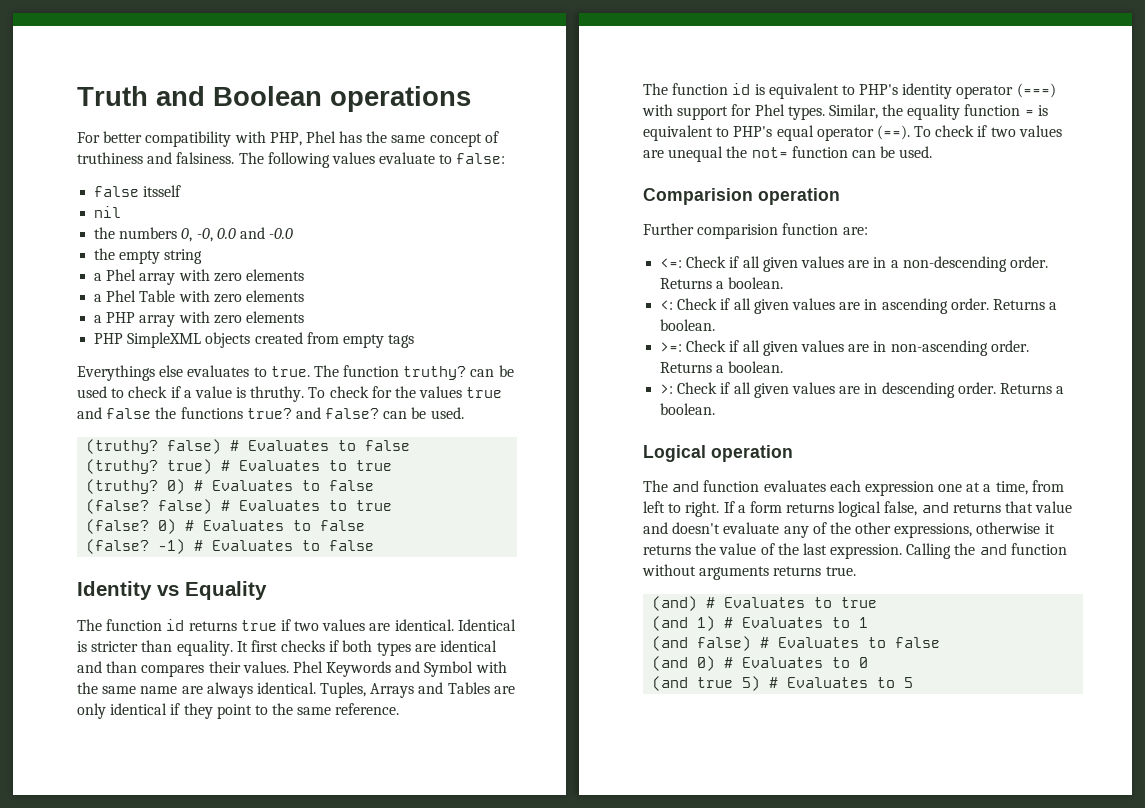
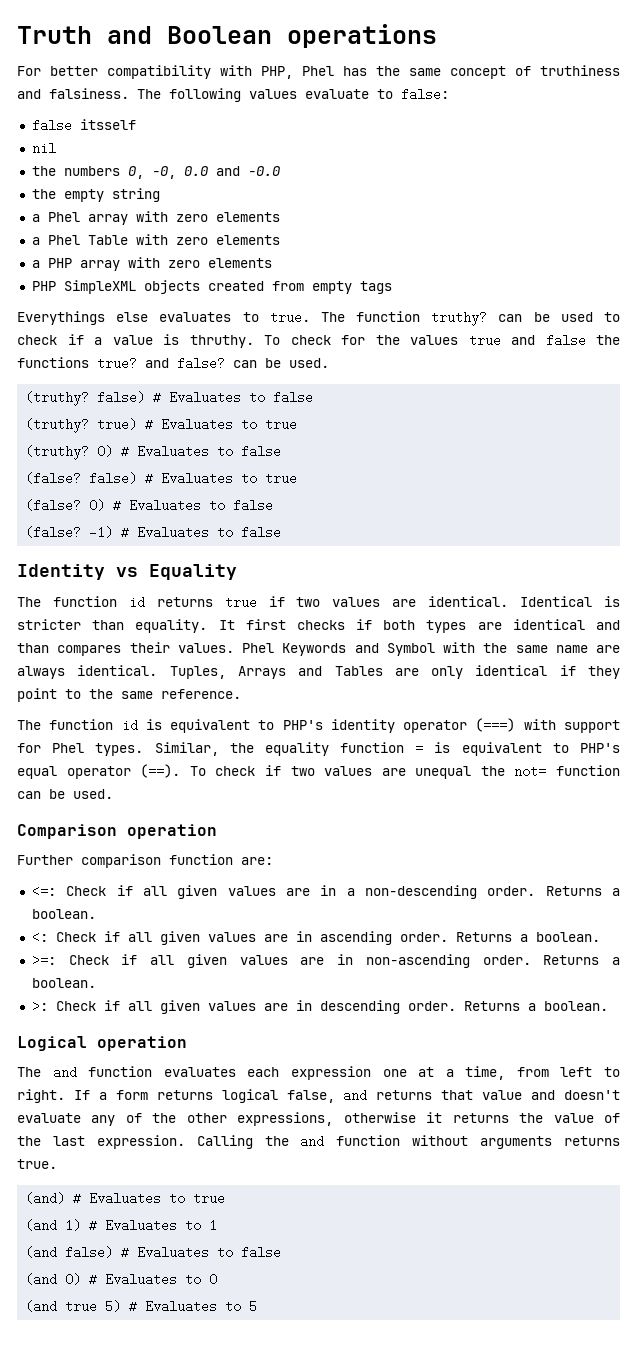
[643,188,753,205] Comparision -> [17,824,117,839] Comparison
[697,224,779,239] comparision -> [81,854,161,868] comparison

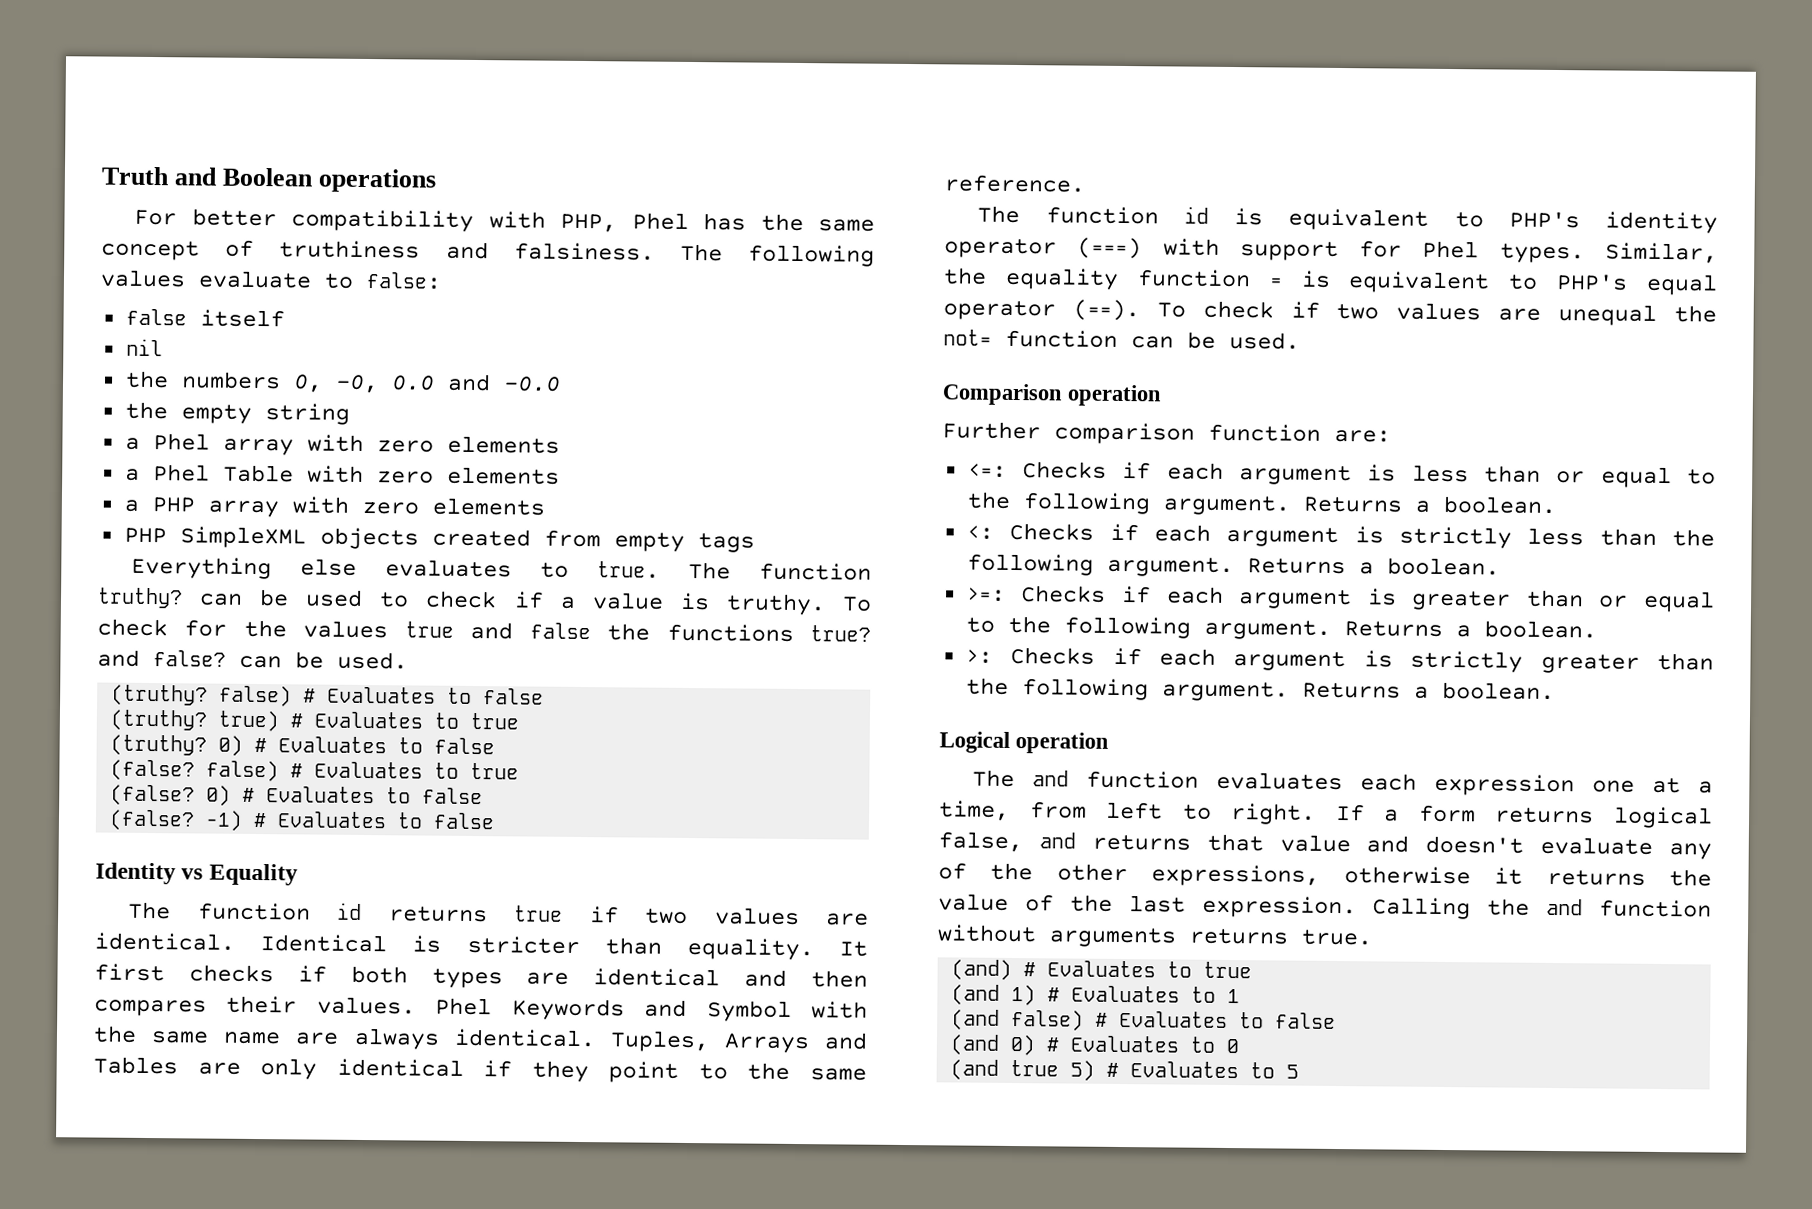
[79,119,136,130] itsself -> [199,309,285,328] itself
[17,311,105,325] Everythings -> [131,556,273,580] Everything
[189,335,254,348] thruthy. -> [725,593,826,616] truthy.
[17,643,49,653] than -> [811,970,868,988] then
[66,885,620,899] [31,909,96,919] [31,931,600,945] [31,954,620,968] [31,978,96,988] [31,1000,456,1014] Check if all given values are in a non-descending order. Returns a boolean. // <: Check if all given values are in ascending order. Returns a boolean. // >=: Check if all given values are in non-ascending order. Returns a boolean. // >: Check if all given values are in descending order. -> [1022,461,1717,489] [966,491,1557,516] [966,522,1715,549] [966,553,1500,578] [966,585,1715,613] [965,615,1597,640] [965,646,1714,674] [965,677,1289,702] Checks if each argument is less than or equal to the following argument. Returns a boolean. // <: Checks if each argument is strictly less than the following argument. Returns a boolean. // >=: Checks if each argument is greater than or equal to the following argument. Returns a boolean. // >: Checks if each argument is strictly greater than the following argument.

